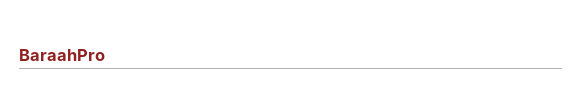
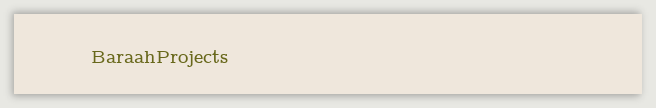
[19,49,105,61] BaraahPro -> [91,50,228,67] BaraahProjects

